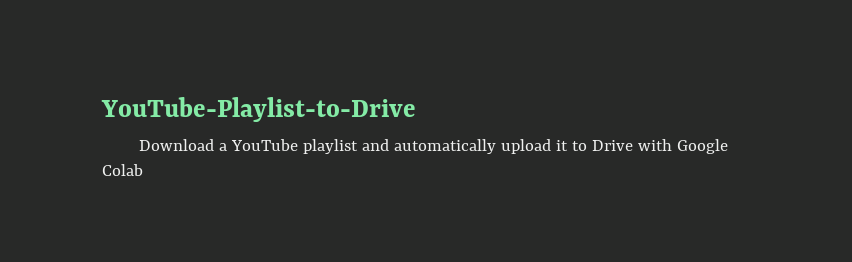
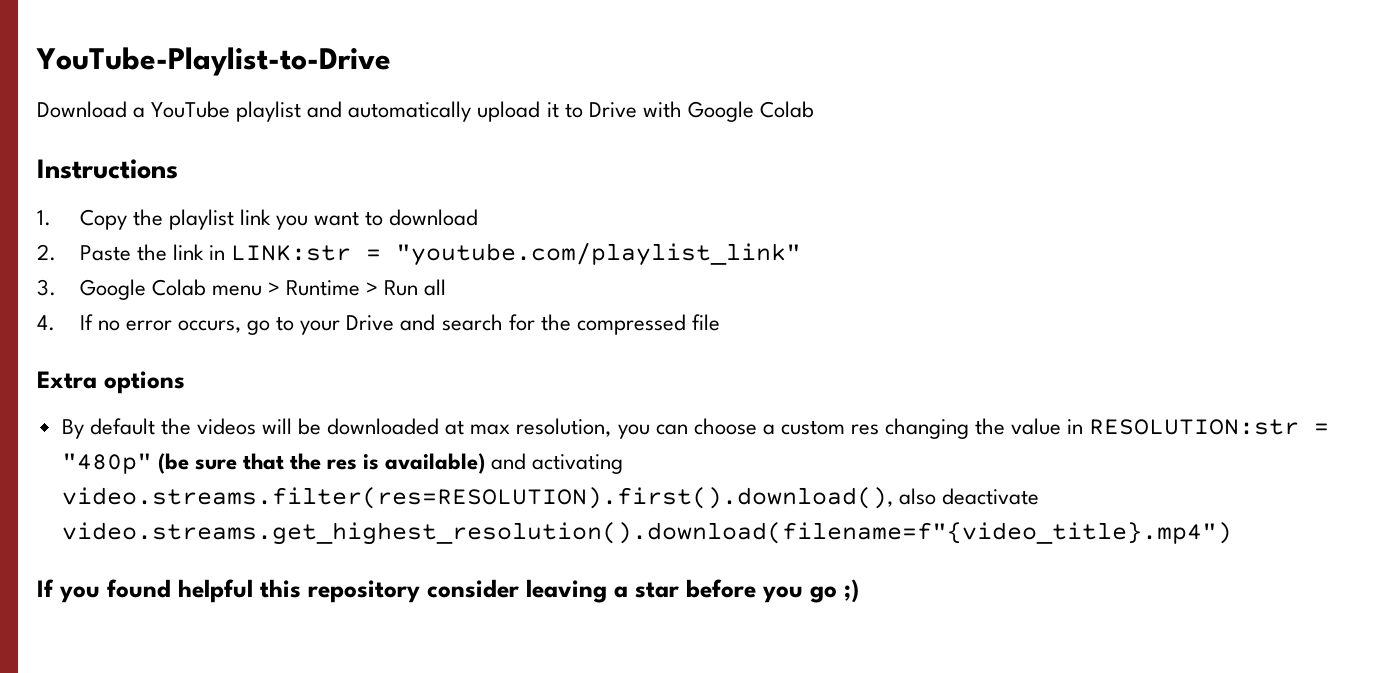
(143, 170) none -> [37,159,178,179] [37,209,479,230] [37,242,802,266] [37,279,447,300] [37,314,720,335] [37,371,185,394] [61,418,1330,439] [61,453,624,474] [61,487,1039,509] [61,522,1232,545] [37,579,859,603] // Instructions // 1. Copy the playlist link you want to download // 2. Paste the link in LINK:str = "youtube.com/playlist_link" // 3. Google Colab menu > Runtime > Run all // 4. If no error occurs, go to your Drive and search for the compressed file // Extra options // By default the videos will be downloaded at max resolution, you can choose a custom res changing the value in RESOLUTION:str = "480p" (be sure that the res is available) and activating video.streams.filter(res=RESOLUTION).first().download(), also deactivate video.streams.get_highest_resolution().download(filename=f"{video_title}.mp4") // If you found helpful this repository consider leaving a star before you go ;)

